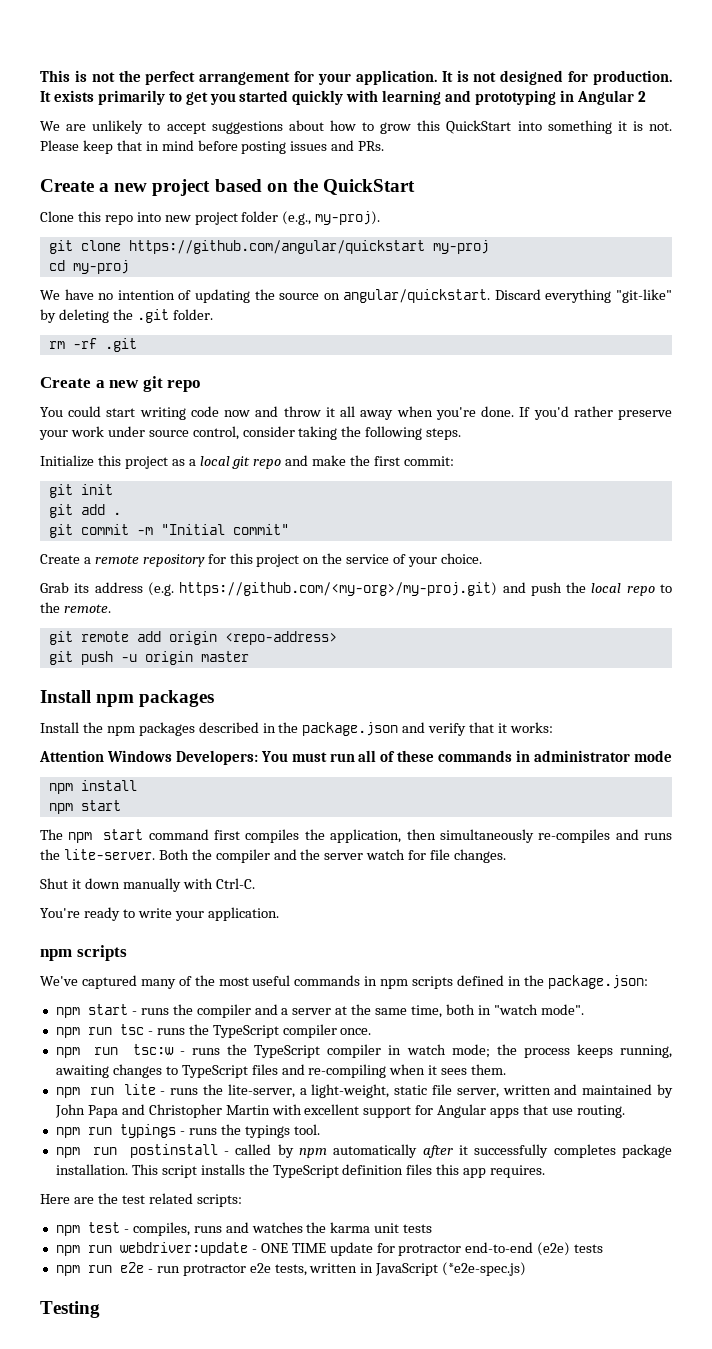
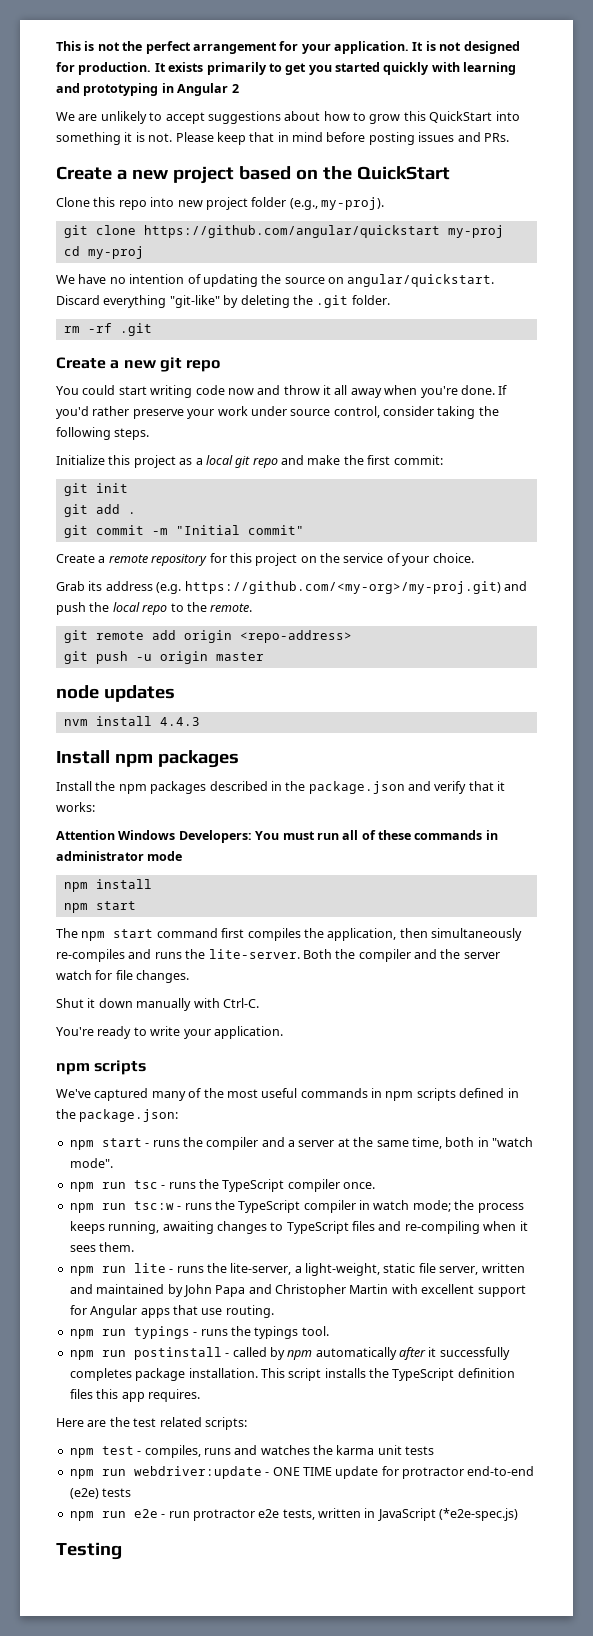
(249, 656) none -> [56,685,175,702] [63,716,200,726] // node updates // nvm install 4.4.3

